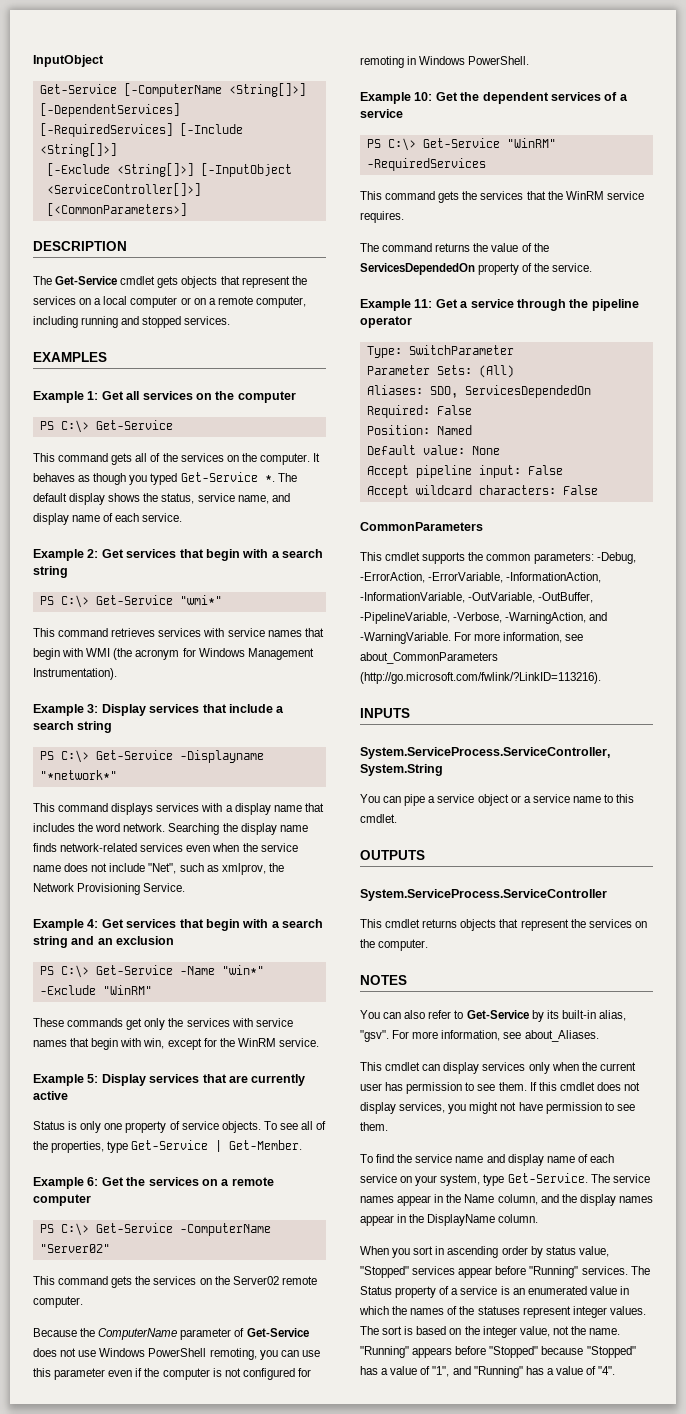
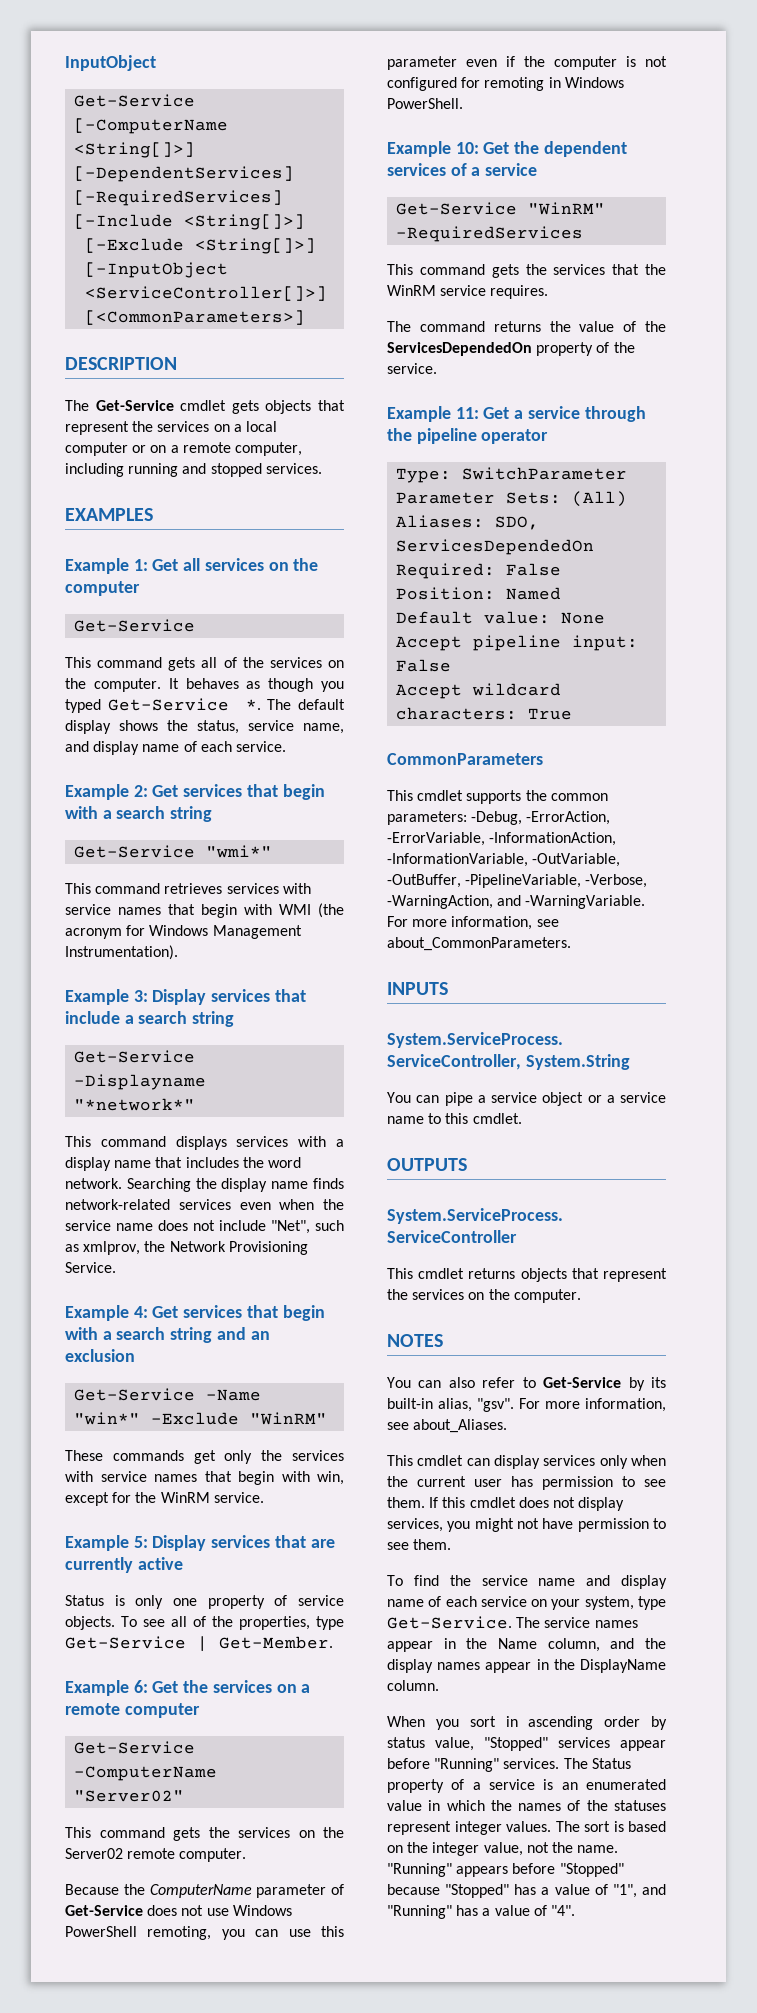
[39,420,89,433] PS C:\> -> (140, 588) none
[39,595,89,608] PS C:\> -> (213, 814) none
[39,750,89,763] PS C:\> -> (235, 1019) none
[39,965,89,978] PS C:\> -> (135, 1355) none
[39,1223,89,1236] PS C:\> -> (200, 1710) none
[366,138,416,151] PS C:\> -> (538, 169) none
[562,485,598,495] False -> [528,708,573,720] True
[360,652,498,664] [360,672,601,684] about_CommonParameters (http://go.microsoft.com/fwlink/?LinkID=113216). -> [387,937,571,951] about_CommonParameters.

